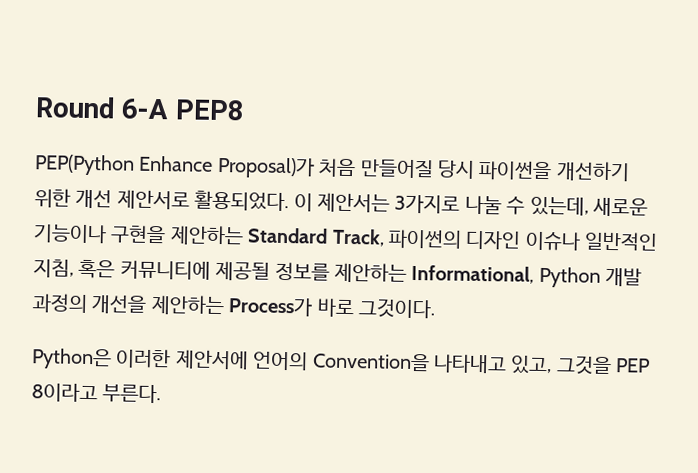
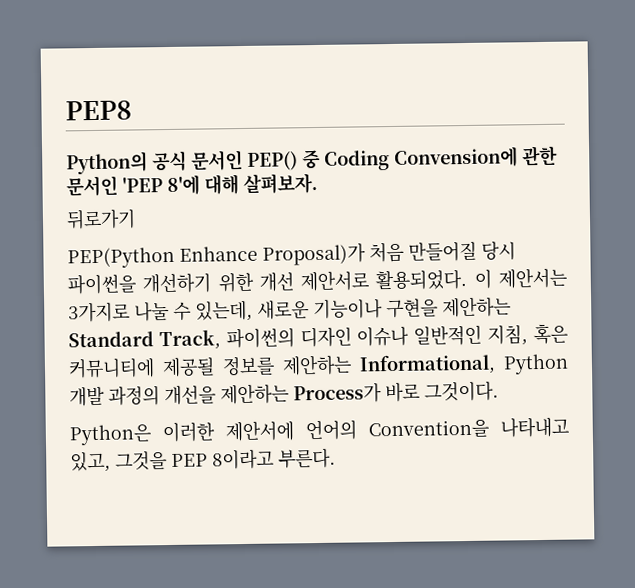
[35,96,170,120] Round 6-A -> (65, 110) none
(245, 110) none -> [66,145,558,175] [66,172,318,197] [66,208,136,230] // Python의 공식 문서인 PEP() 중 Coding Convension에 관한 문서인 'PEP 8'에 대해 살펴보자. // 뒤로가기

